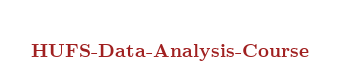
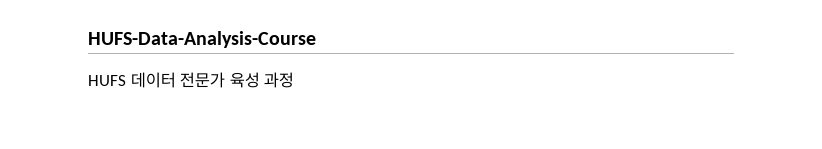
(309, 52) none -> [88,72,295,88] // HUFS 데이터 전문가 육성 과정

